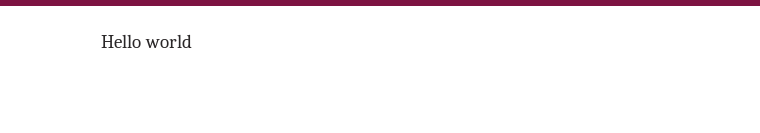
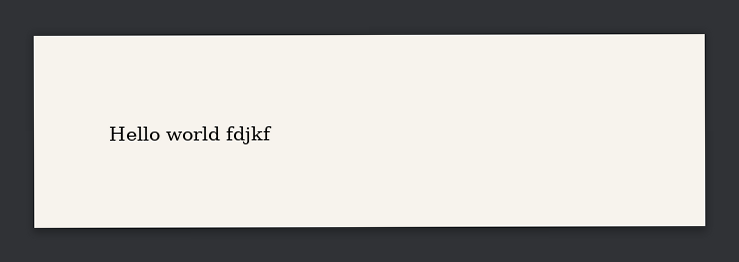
(193, 41) none -> [225,126,273,145] fdjkf

